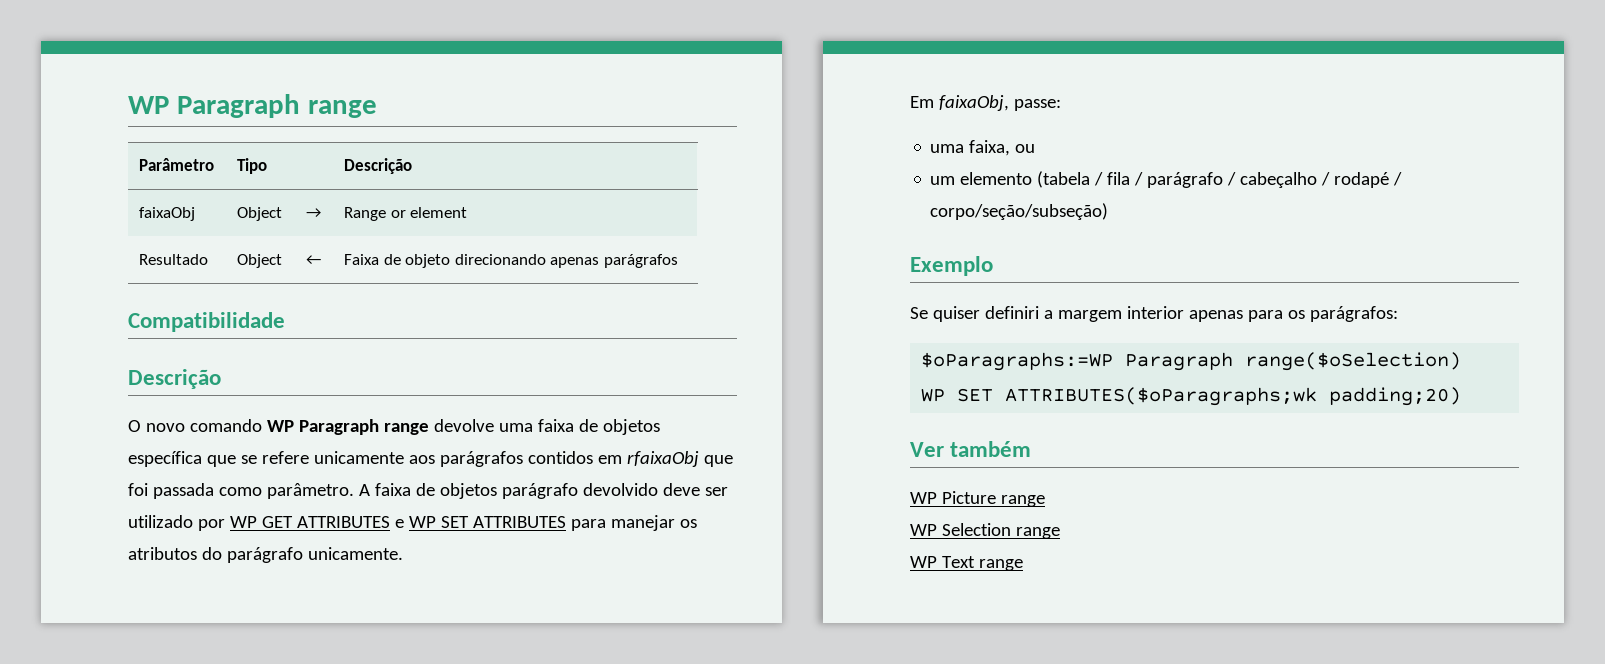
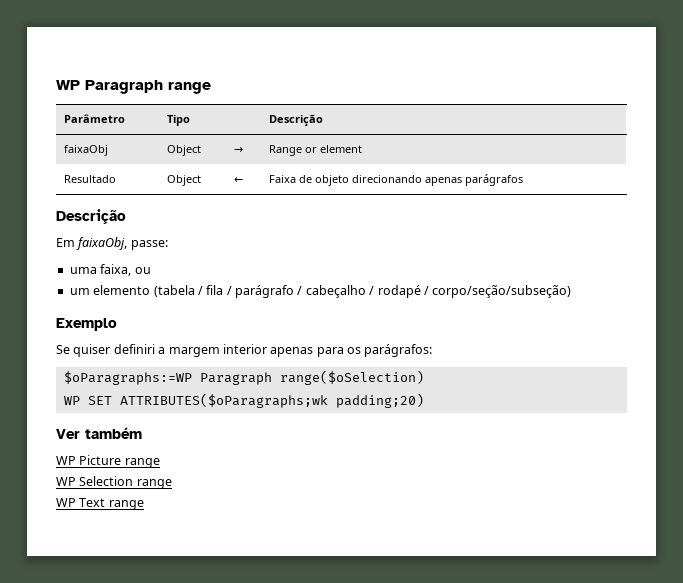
[128,312,285,332] [128,369,221,389] [128,419,660,435] [128,451,733,467] [128,483,728,499] [128,515,697,531] [128,547,403,563] // Compatibilidade // Descrição // O novo comando WP Paragraph range devolve uma faixa de objetos específica que se refere unicamente aos parágrafos contidos em rfaixaObj que foi passada como parâmetro. A faixa de objetos parágrafo devolvido deve ser utilizado por WP GET ATTRIBUTES e WP SET ATTRIBUTES para manejar os atributos do parágrafo unicamente. -> [56,209,126,224] // Descrição

